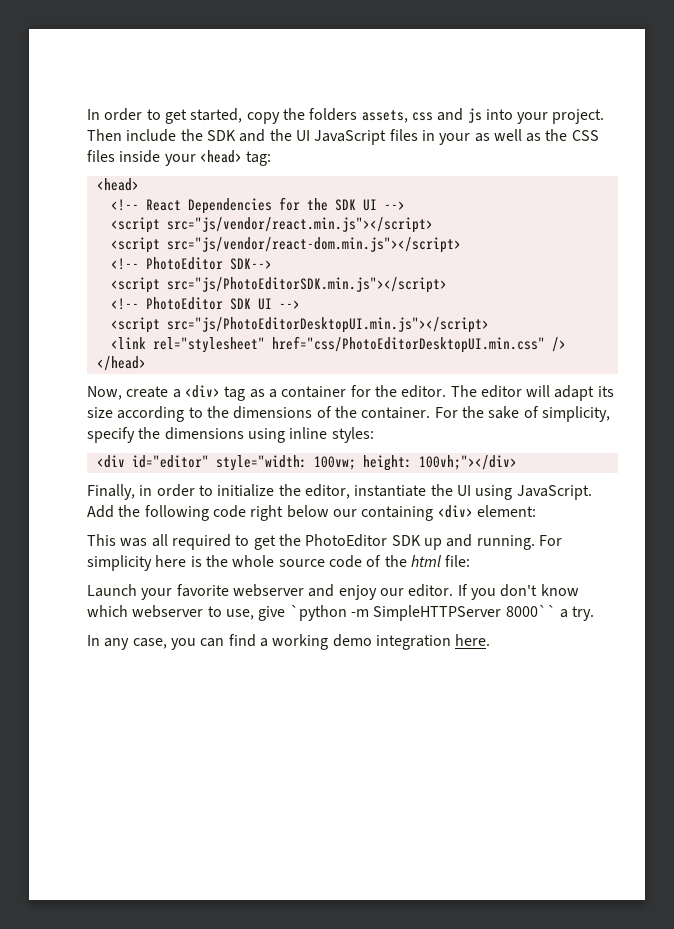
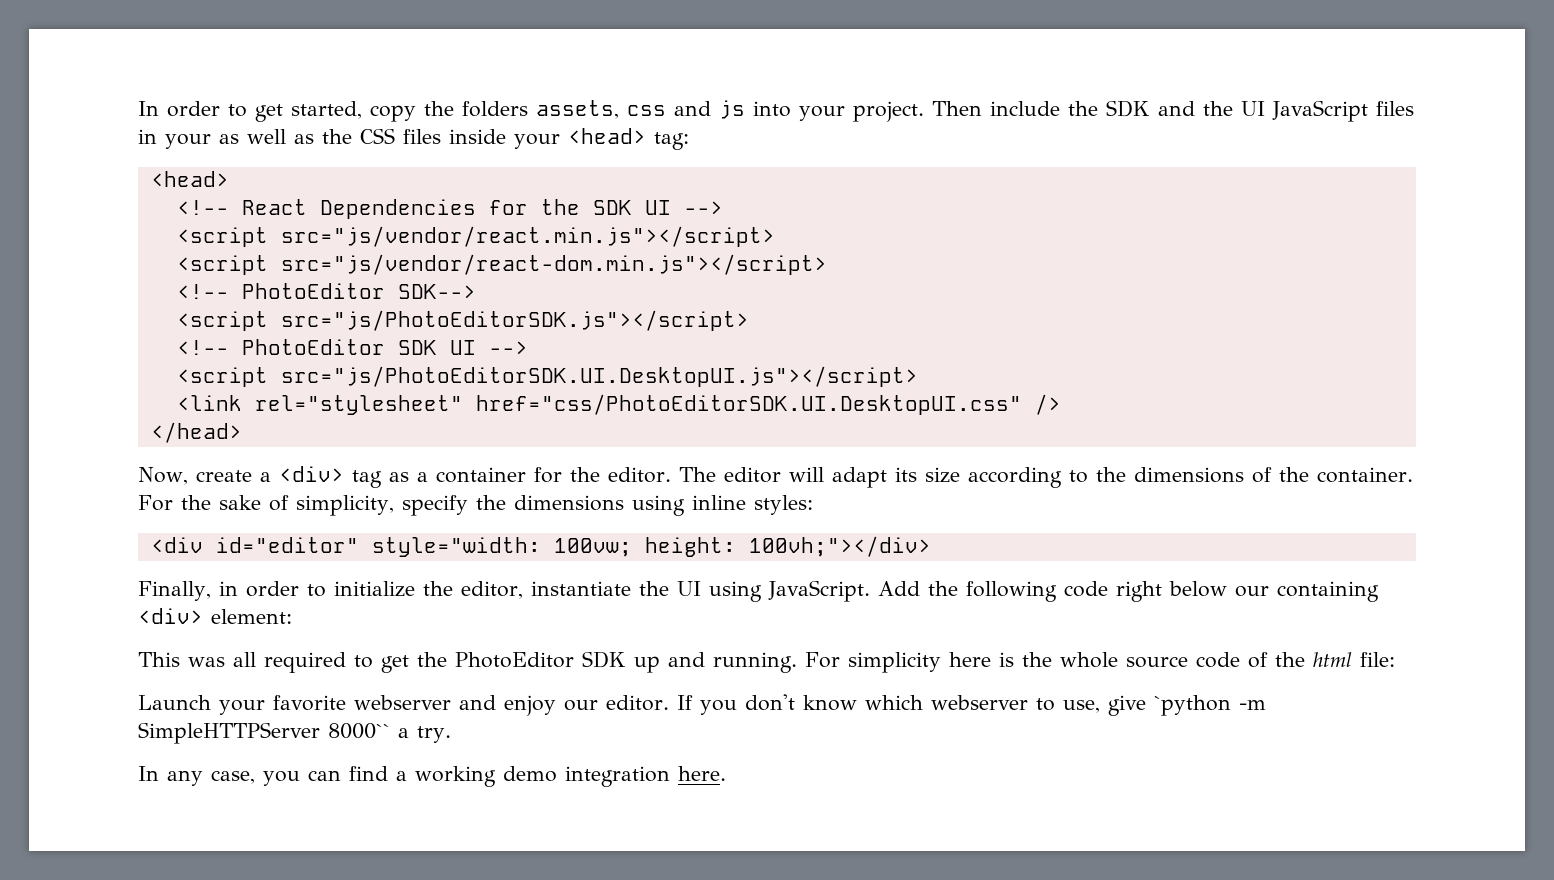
[166,277,447,293] src="js/PhotoEditorSDK.min.js"></script> -> [280,310,749,331] src="js/PhotoEditorSDK.js"></script>
[166,317,489,333] src="js/PhotoEditorDesktopUI.min.js"></script> -> [280,366,918,387] src="js/PhotoEditorSDK.UI.DesktopUI.js"></script>
[271,336,545,353] href="css/PhotoEditorDesktopUI.min.css" -> [475,394,1022,415] href="css/PhotoEditorSDK.UI.DesktopUI.css"

